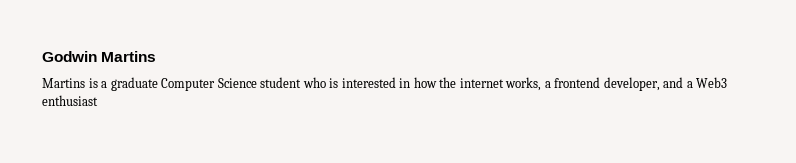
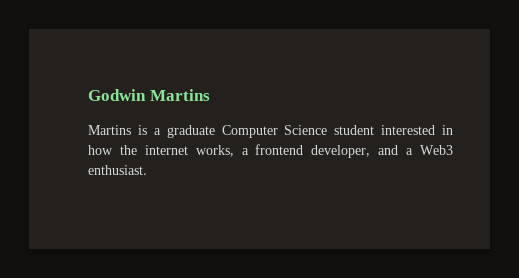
[302,77,339,88] who is -> (375, 130) none
[42,95,98,106] enthusiast -> [88,165,147,175] enthusiast.

